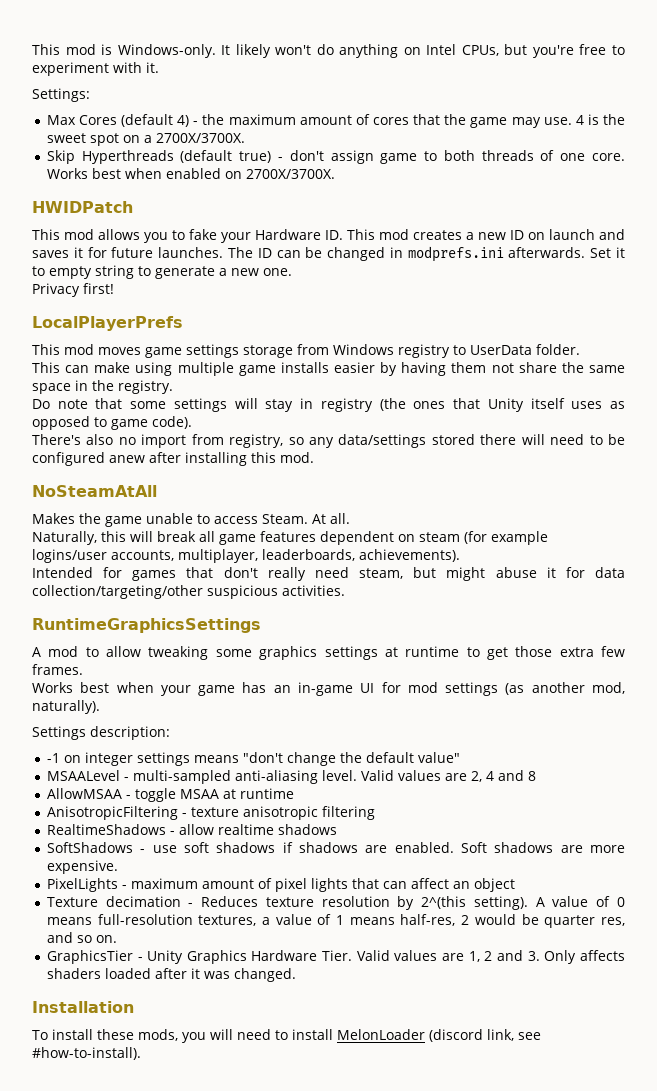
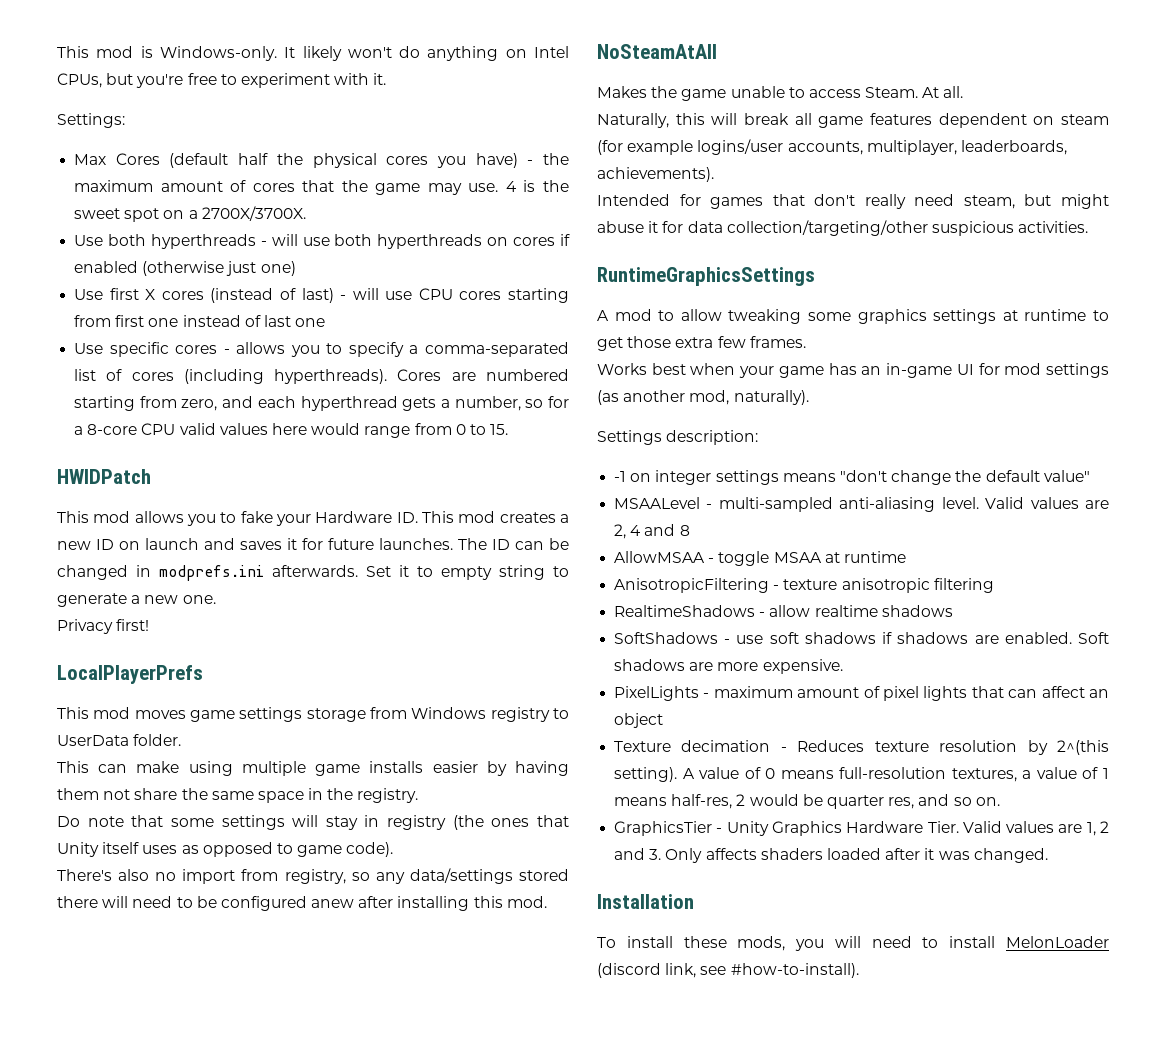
[177,115,190,127] 4) -> [238,153,518,168] half the physical cores you have)
[46,150,625,164] [46,168,335,179] Skip Hyperthreads (default true) - don't assign game to both threads of one core. Works best when enabled on 2700X/3700X. -> [74,234,570,249] [74,261,296,276] [74,288,569,303] [74,315,326,327] [74,342,569,357] [74,369,569,384] [74,396,569,411] [74,423,509,438] Use both hyperthreads - will use both hyperthreads on cores if enabled (otherwise just one) // Use first X cores (instead of last) - will use CPU cores starting from first one instead of last one // Use specific cores - allows you to specify a comma-separated list of cores (including hyperthreads). Cores are numbered starting from zero, and each hyperthread gets a number, so for a 8-core CPU valid values here would range from 0 to 15.

